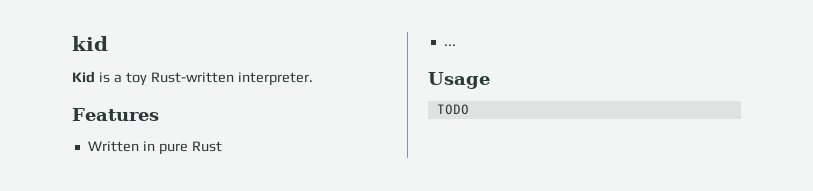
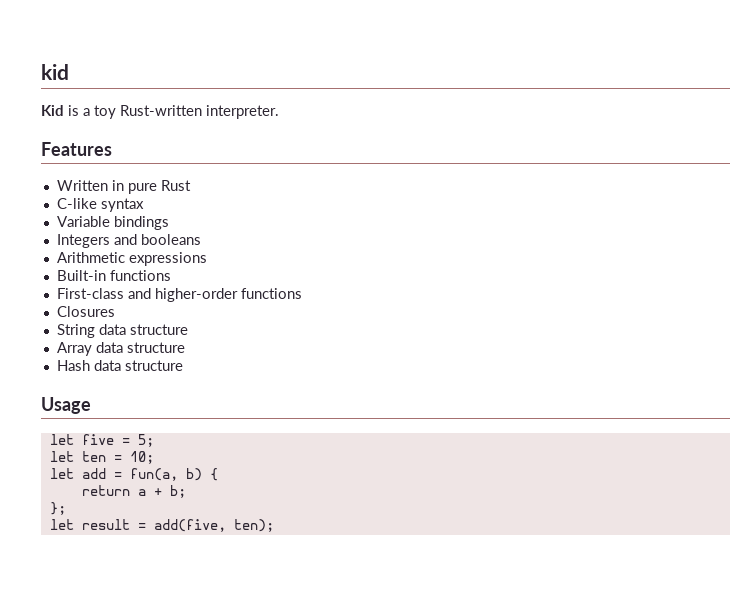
[443,44,456,46] [428,72,490,89] [436,104,469,115] ... // Usage // TODO -> [56,198,144,212] [56,216,169,230] [56,234,201,248] [56,252,207,266] [56,270,171,281] [56,288,302,302] [56,306,115,317] [56,324,188,338] [56,342,185,356] [56,360,183,371] [41,397,91,414] [49,434,154,447] [49,451,154,464] [49,468,218,481] [81,485,186,498] [49,502,66,515] [49,519,274,532] C-like syntax // Variable bindings // Integers and booleans // Arithmetic expressions // Built-in functions // First-class and higher-order functions // Closures // String data structure // Array data structure // Hash data structure // Usage // let five = 5; // let ten = 10; // let add = fun(a, b) { // return a + b; // }; // let result = add(five, ten);

